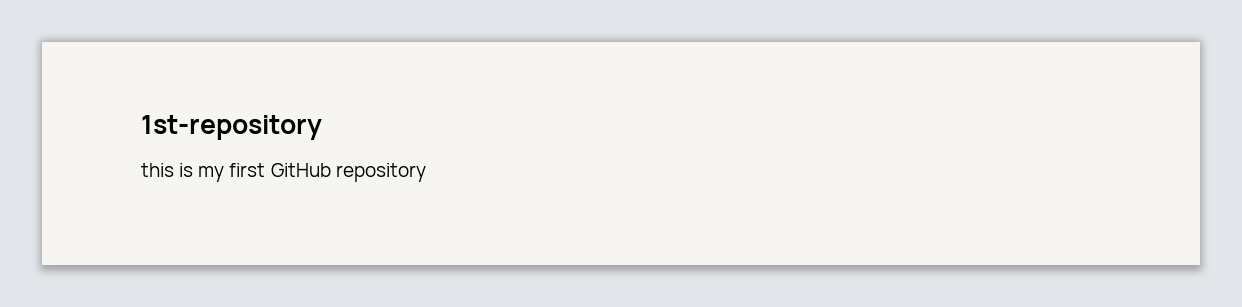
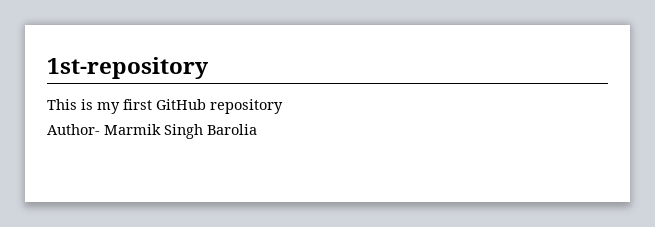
[141,163,174,177] this -> [47,99,77,110] This
(426, 172) none -> [47,124,257,139] // Author- Marmik Singh Barolia

